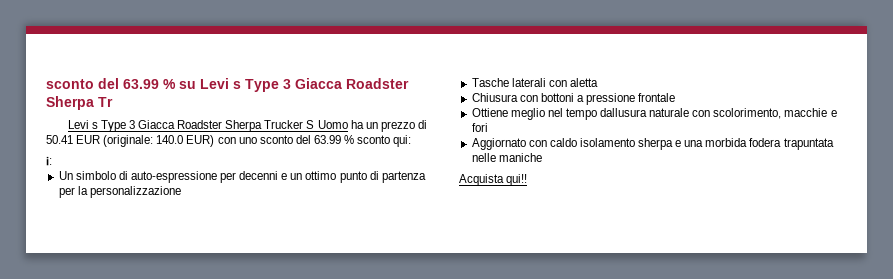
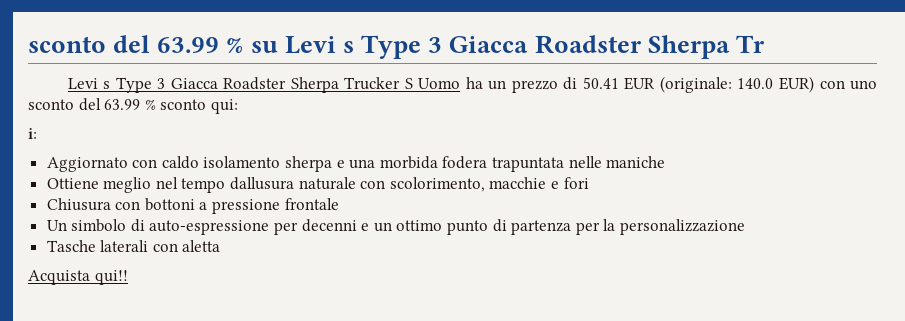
(52, 161) none -> [46,156,666,172] [46,177,589,193] [46,198,339,214] // Aggiornato con caldo isolamento sherpa e una morbida fodera trapuntata nelle maniche // Ottiene meglio nel tempo dallusura naturale con scolorimento, macchie e fori // Chiusura con bottoni a pressione frontale
[471,93,676,105] [471,108,837,120] [471,123,488,132] [471,138,834,150] [471,153,542,162] // Chiusura con bottoni a pressione frontale // Ottiene meglio nel tempo dallusura naturale con scolorimento, macchie e fori // Aggiornato con caldo isolamento sherpa e una morbida fodera trapuntata nelle maniche -> (221, 246) none

